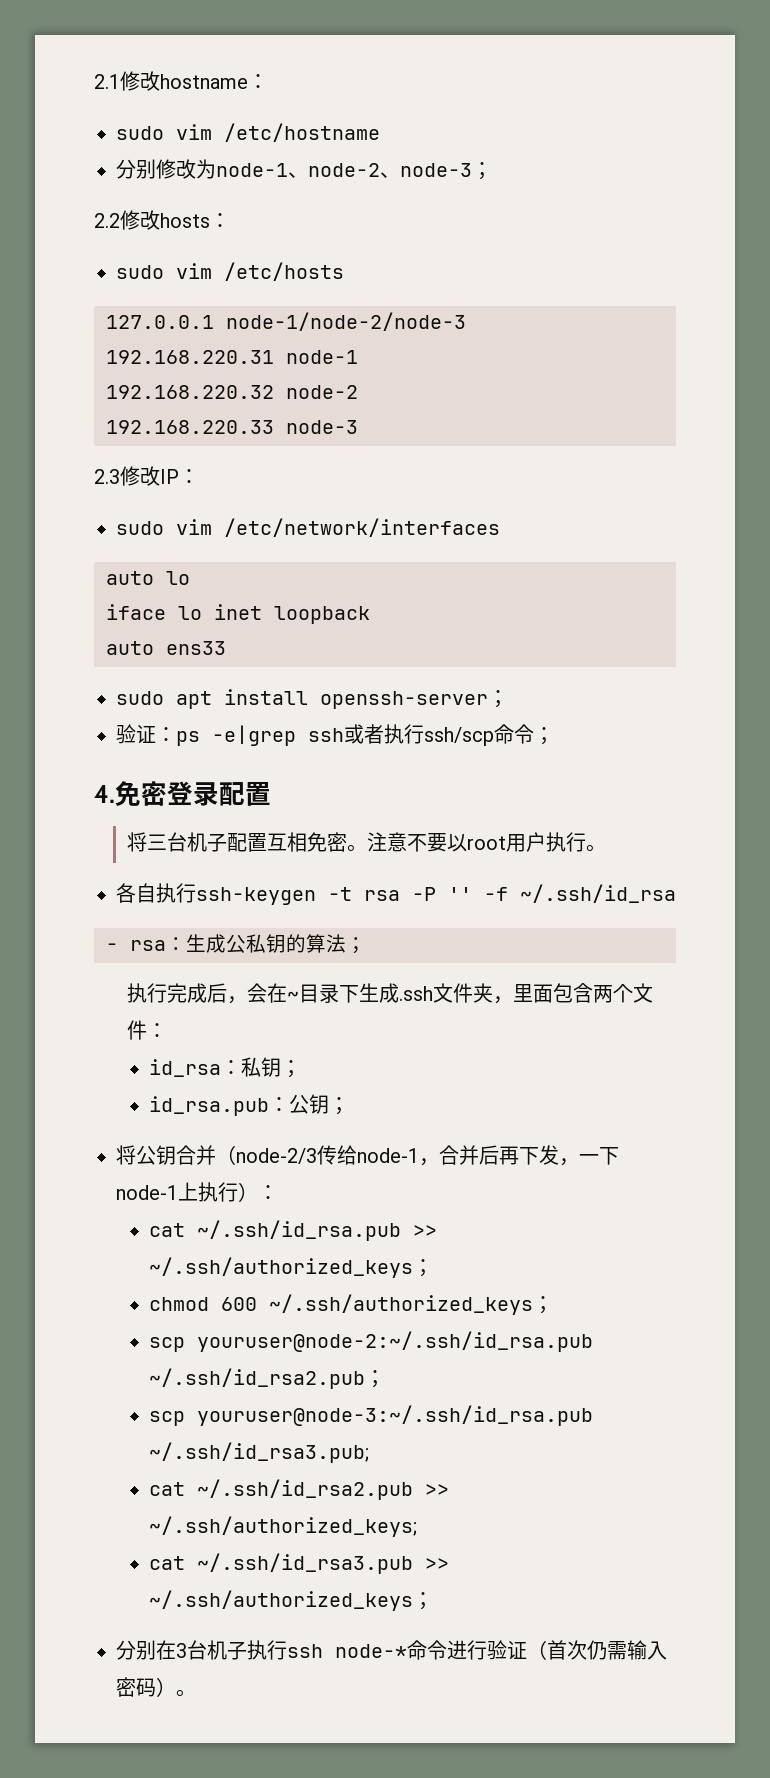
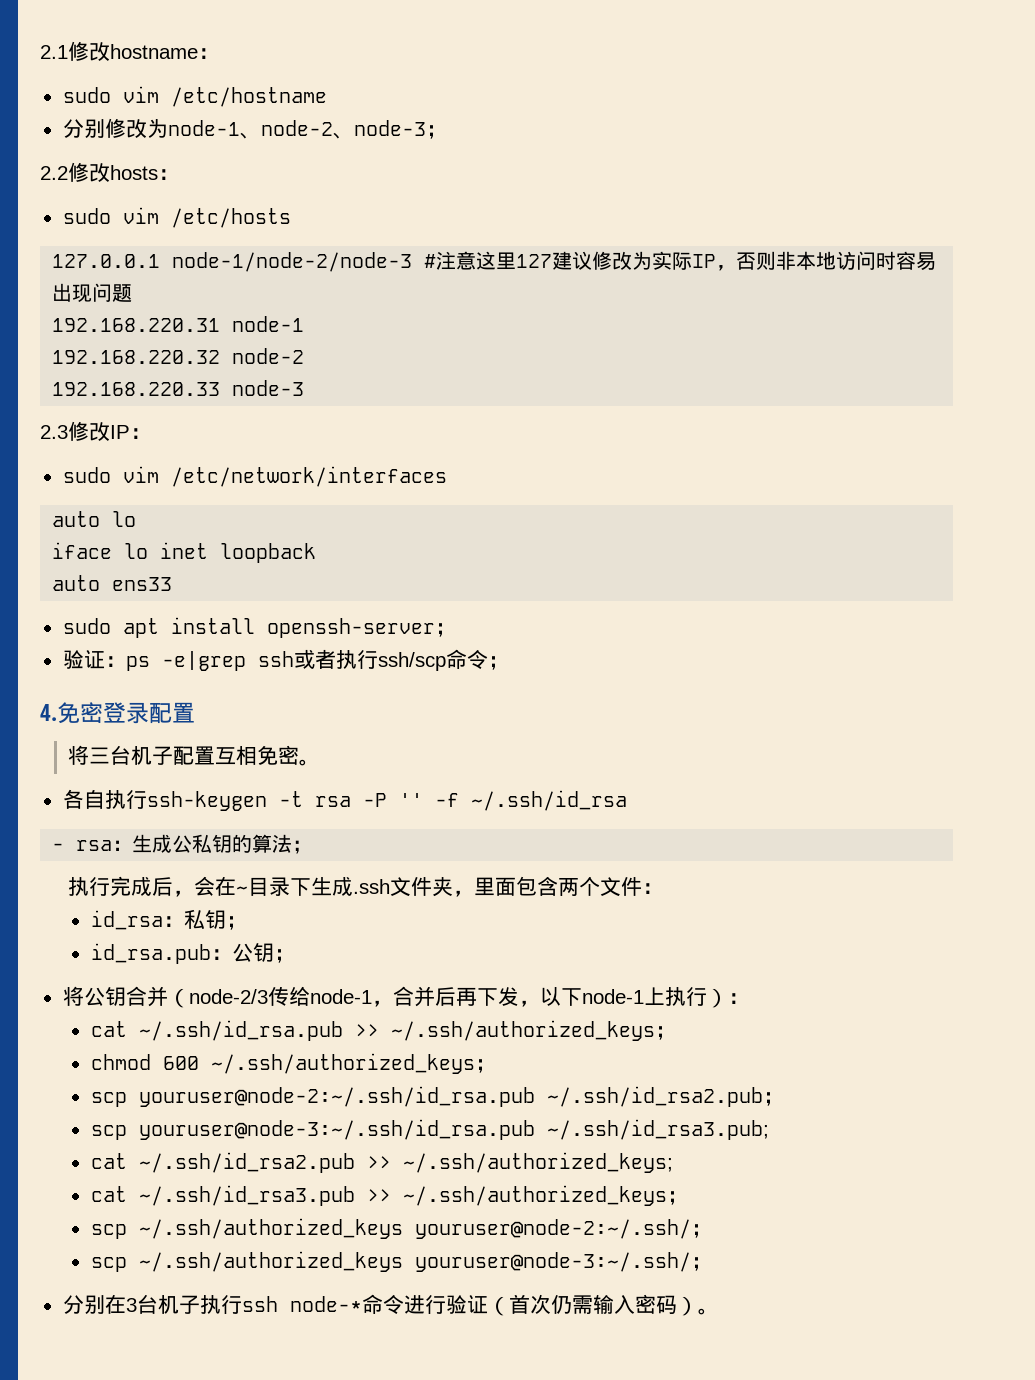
(466, 321) none -> [424,251,937,271] [52,283,133,303] #注意这里127建议修改为实际IP，否则非本地访问时容易出现问题
[367,832,607,852] 注意不要以root用户执行。 -> (321, 762) none
[579,1154,599,1163] 一 -> [539,987,561,1006] 以
(434, 1601) none -> [90,1218,712,1239] [90,1251,712,1272] // scp ~/.ssh/authorized_keys youruser@node-2:~/.ssh/； // scp ~/.ssh/authorized_keys youruser@node-3:~/.ssh/；

